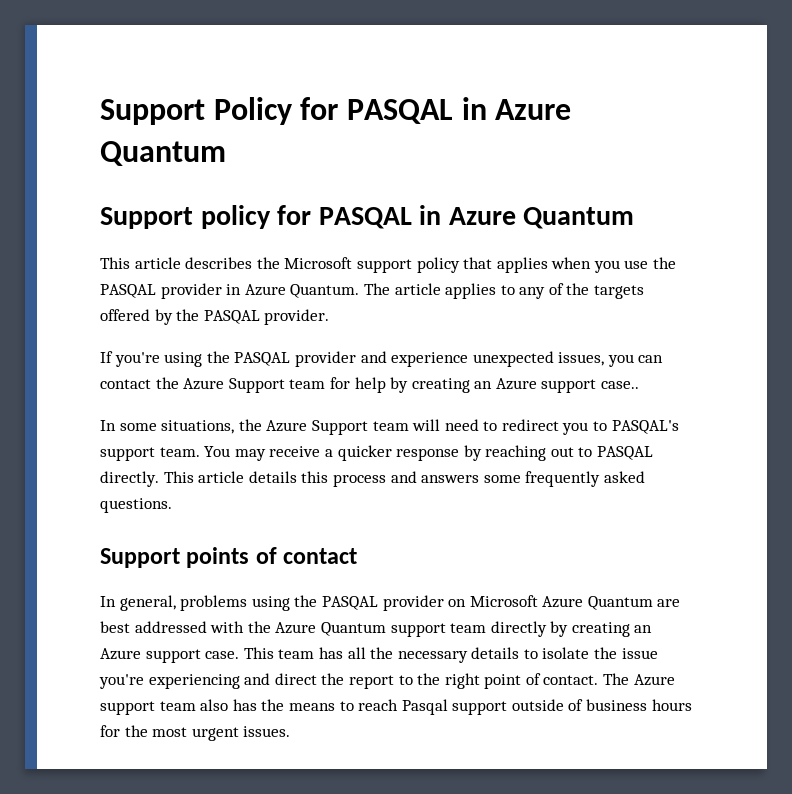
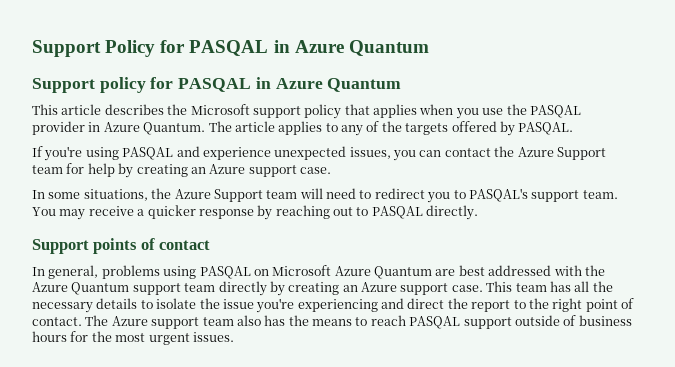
[176,309,330,325] the PASQAL provider. -> [518,122,574,135] PASQAL.
[206,351,356,367] the PASQAL provider -> [122,147,174,160] PASQAL
[601,381,640,389] case.. -> [300,167,331,174] case.
[163,471,645,487] [100,498,172,513] This article details this process and answers some frequently asked questions. -> (479, 212) none
[294,595,444,611] the PASQAL provider -> [199,266,251,279] PASQAL
[401,699,448,715] Pasqal -> [409,316,461,329] PASQAL

